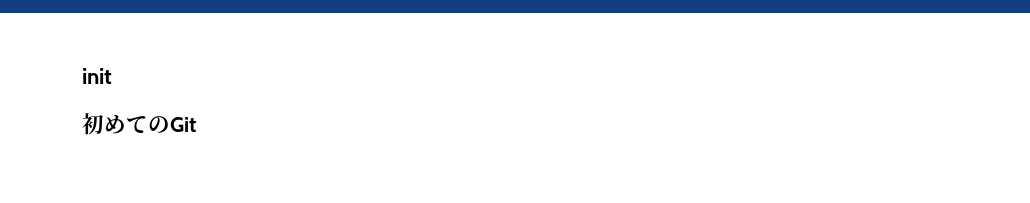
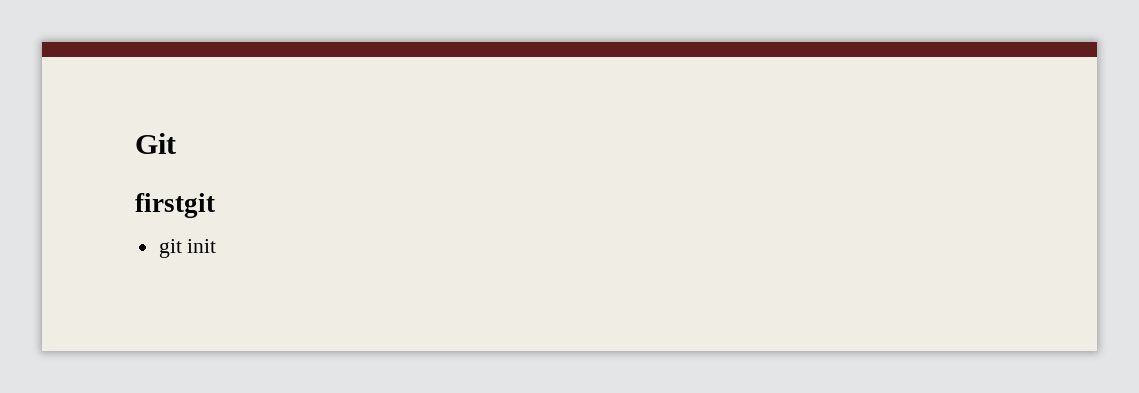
[82,68,112,84] [82,113,196,135] init // 初めてのGit -> [135,133,176,154] [135,193,215,218] [158,239,217,258] Git // firstgit // git init

